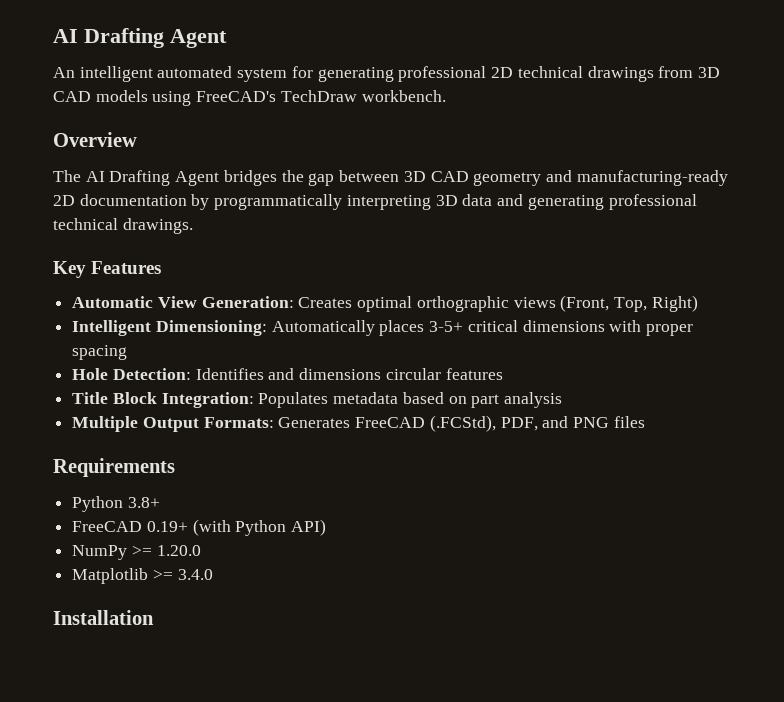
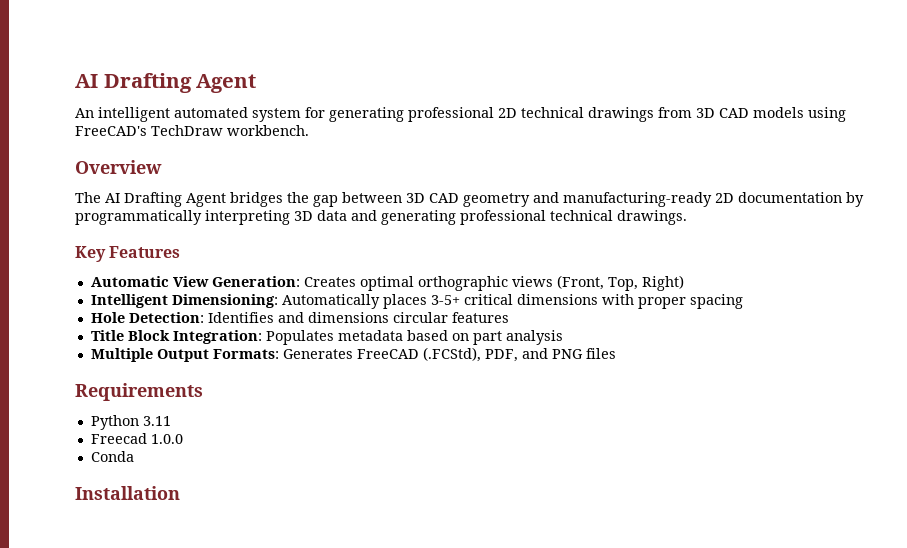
[127,497,160,508] [72,519,327,536] [72,545,201,560] [72,568,213,584] 3.8+ // FreeCAD 0.19+ (with Python API) // NumPy >= 1.20.0 // Matplotlib >= 3.4.0 -> [142,416,171,426] [90,433,183,444] [90,451,134,462] 3.11 // Freecad 1.0.0 // Conda

